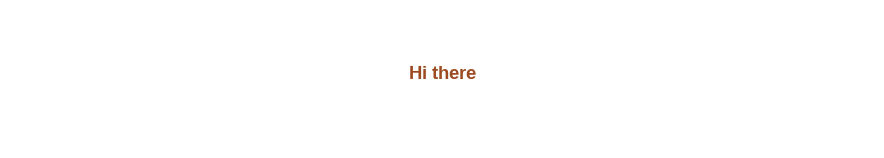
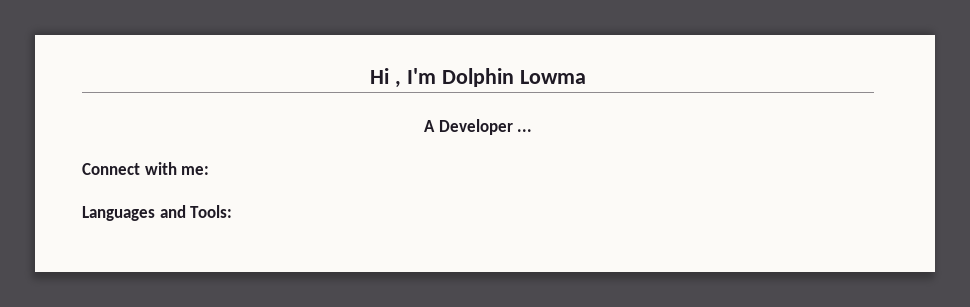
[432,65,477,80] there -> [395,68,586,88] [423,119,533,135] [82,162,210,175] [82,205,233,221] , I'm Dolphin Lowma // A Developer ... // Connect with me: // Languages and Tools:

